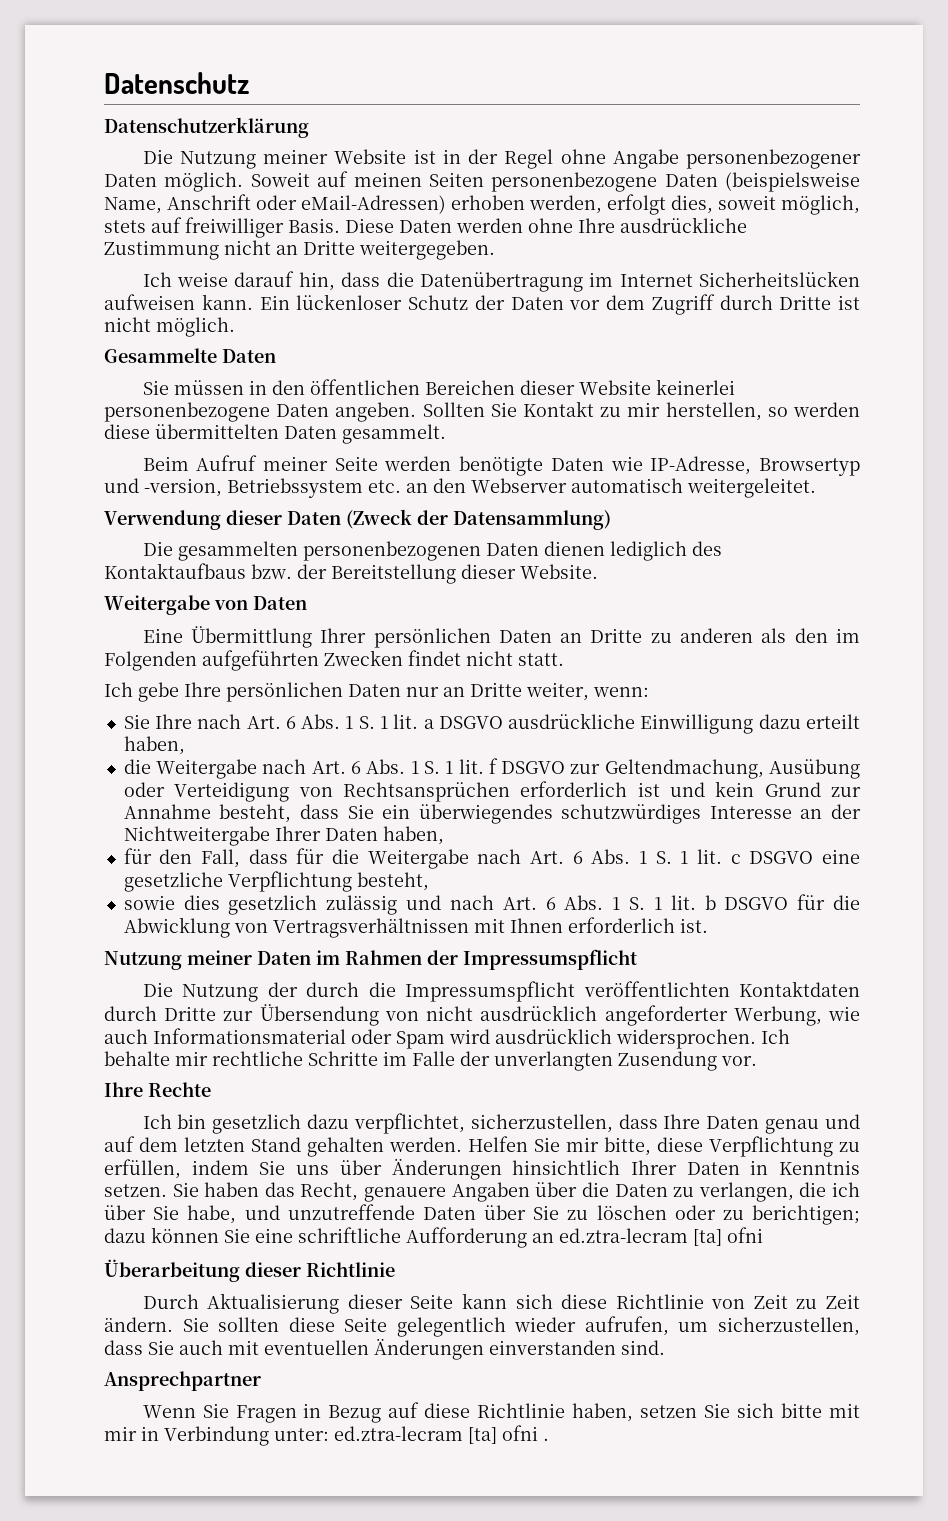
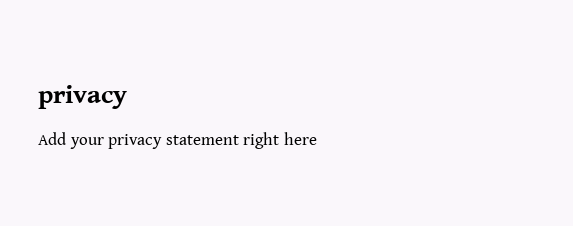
[104,72,249,94] [104,117,309,138] [142,149,862,169] [104,171,860,192] [104,194,860,215] [104,217,747,238] [104,240,495,260] [142,271,860,292] [104,294,860,315] [104,317,235,337] [104,348,276,363] [142,379,735,395] [104,401,861,422] [104,424,446,444] [142,455,860,476] [104,478,816,498] [104,509,611,530] [142,541,722,561] [104,563,598,584] [104,595,307,615] [142,626,860,648] [104,650,564,671] [104,682,649,702] [123,713,860,734] [123,736,185,755] [123,758,860,779] [123,781,862,802] [123,804,861,824] [123,826,444,846] [123,848,860,869] [123,871,429,892] [123,894,861,915] [123,917,708,938] [104,949,637,970] [142,981,860,1002] [104,1004,860,1026] [104,1028,790,1049] [104,1051,757,1071] [104,1082,211,1097] [142,1113,861,1134] [104,1136,860,1157] [104,1159,861,1180] [104,1182,861,1202] [104,1204,860,1225] [104,1227,763,1248] [104,1259,395,1282] [142,1293,861,1314] [104,1316,860,1337] [104,1339,665,1360] [104,1371,261,1391] [142,1402,860,1423] [104,1425,549,1446] Datenschutz // Datenschutzerklärung // Die Nutzung meiner Website ist in der Regel ohne Angabe personenbezogener Daten möglich. Soweit auf meinen Seiten personenbezogene Daten (beispielsweise Name, Anschrift oder eMail-Adressen) erhoben werden, erfolgt dies, soweit möglich, stets auf freiwilliger Basis. Diese Daten werden ohne Ihre ausdrückliche Zustimmung nicht an Dritte weitergegeben. // Ich weise darauf hin, dass die Datenübertragung im Internet Sicherheitslücken aufweisen kann. Ein lückenloser Schutz der Daten vor dem Zugriff durch Dritte ist nicht möglich. // Gesammelte Daten // Sie müssen in den öffentlichen Bereichen dieser Website keinerlei personenbezogene Daten angeben. Sollten Sie Kontakt zu mir herstellen, so werden diese übermittelten Daten gesammelt. // Beim Aufruf meiner Seite werden benötigte Daten wie IP-Adresse, Browsertyp und -version, Betriebssystem etc. an den Webserver automatisch weitergeleitet. // Verwendung dieser Daten (Zweck der Datensammlung) // Die gesammelten personenbezogenen Daten dienen lediglich des Kontaktaufbaus bzw. der Bereitstellung dieser Website. // Weitergabe von Daten // Eine Übermittlung Ihrer persönlichen Daten an Dritte zu anderen als den im Folgenden aufgeführten Zwecken findet nicht statt. // Ich gebe Ihre persönlichen Daten nur an Dritte weiter, wenn: // Sie Ihre nach Art. 6 Abs. 1 S. 1 lit. a DSGVO ausdrückliche Einwilligung dazu erteilt haben, // die Weitergabe nach Art. 6 Abs. 1 S. 1 lit. f DSGVO zur Geltendmachung, Ausübung oder Verteidigung von Rechtsansprüchen erforderlich ist und kein Grund zur Annahme besteht, dass Sie ein überwiegendes schutzwürdiges Interesse an der Nichtweitergabe Ihrer Daten haben, // für den Fall, dass für die Weitergabe nach Art. 6 Abs. 1 S. 1 lit. c DSGVO eine gesetzliche Verpflichtung besteht, // sowie dies gesetzlich zulässig und nach Art. 6 Abs. 1 S. 1 lit. b DSGVO für die Abwicklung von Vertragsverhältnissen mit Ihnen erforderlich ist. // Nutzung meiner Daten im Rahmen der Impressumspflicht // Die Nutzung der durch die Impressumspflicht veröffentlichten Kontaktdaten durch Dritte zur Übersendung von nicht ausdrücklich angeforderter Werbung, wie auch Informationsmaterial oder Spam wird ausdrücklich widersprochen. Ich behalte mir rechtliche Schritte im Falle der unverlangten Zusendung vor. // Ihre Rechte // Ich bin gesetzlich dazu verpflichtet, sicherzustellen, dass Ihre Daten genau und auf dem letzten Stand gehalten werden. Helfen Sie mir bitte, diese Verpflichtung zu erfüllen, indem Sie uns über Änderungen hinsichtlich Ihrer Daten in Kenntnis setzen. Sie haben das Recht, genauere Angaben über die Daten zu verlangen, die ich über Sie habe, und unzutreffende Daten über Sie zu löschen oder zu berichtigen; dazu können Sie eine schriftliche Aufforderung an ed.ztra-lecram [ta] ofni // Überarbeitung dieser Richtlinie // Durch Aktualisierung dieser Seite kann sich diese Richtlinie von Zeit zu Zeit ändern. Sie sollten diese Seite gelegentlich wieder aufrufen, um sicherzustellen, dass Sie auch mit eventuellen Änderungen einverstanden sind. // Ansprechpartner // Wenn Sie Fragen in Bezug auf diese Richtlinie haben, setzen Sie sich bitte mit mir in Verbindung unter: ed.ztra-lecram [ta] ofni . -> [38,85,127,109] [38,132,317,149] privacy // Add your privacy statement right here

